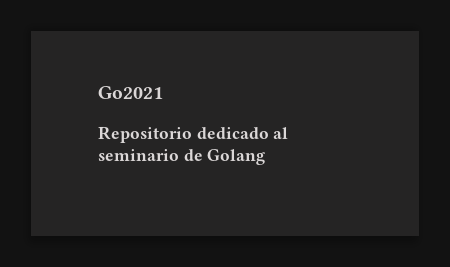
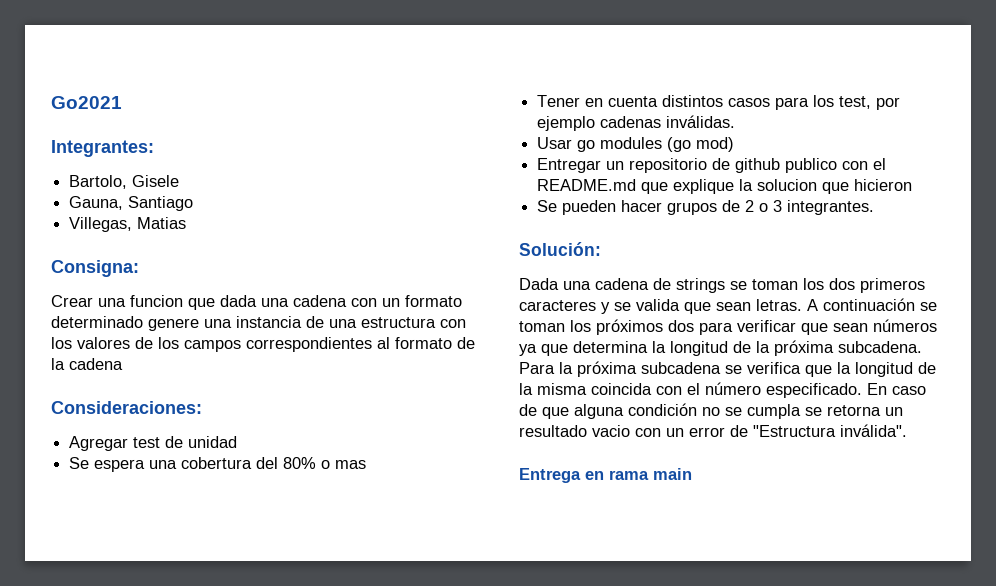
[98,126,289,143] [98,149,266,165] Repositorio dedicado al seminario de Golang -> [51,140,154,157] [69,175,180,189] [69,196,194,211] [69,217,187,232] [51,260,139,277] [51,295,462,310] [51,316,466,331] [51,337,475,352] [51,358,123,370] [51,401,202,414] [69,436,238,451] [69,457,367,472] [537,95,901,110] [537,115,736,131] [537,137,735,152] [537,158,887,173] [537,179,913,194] [537,200,875,215] [519,242,601,256] [519,278,925,293] [519,298,937,314] [519,319,937,335] [519,340,922,356] [519,361,936,377] [519,382,926,398] [519,403,903,419] [519,424,907,437] [519,468,692,483] Integrantes: // Bartolo, Gisele // Gauna, Santiago // Villegas, Matias // Consigna: // Crear una funcion que dada una cadena con un formato determinado genere una instancia de una estructura con los valores de los campos correspondientes al formato de la cadena // Consideraciones: // Agregar test de unidad // Se espera una cobertura del 80% o mas // Tener en cuenta distintos casos para los test, por ejemplo cadenas inválidas. // Usar go modules (go mod) // Entregar un repositorio de github publico con el README.md que explique la solucion que hicieron // Se pueden hacer grupos de 2 o 3 integrantes. // Solución: // Dada una cadena de strings se toman los dos primeros caracteres y se valida que sean letras. A continuación se toman los próximos dos para verificar que sean números ya que determina la longitud de la próxima subcadena. Para la próxima subcadena se verifica que la longitud de la misma coincida con el número especificado. En caso de que alguna condición no se cumpla se retorna un resultado vacio con un error de "Estructura inválida". // Entrega en rama main

